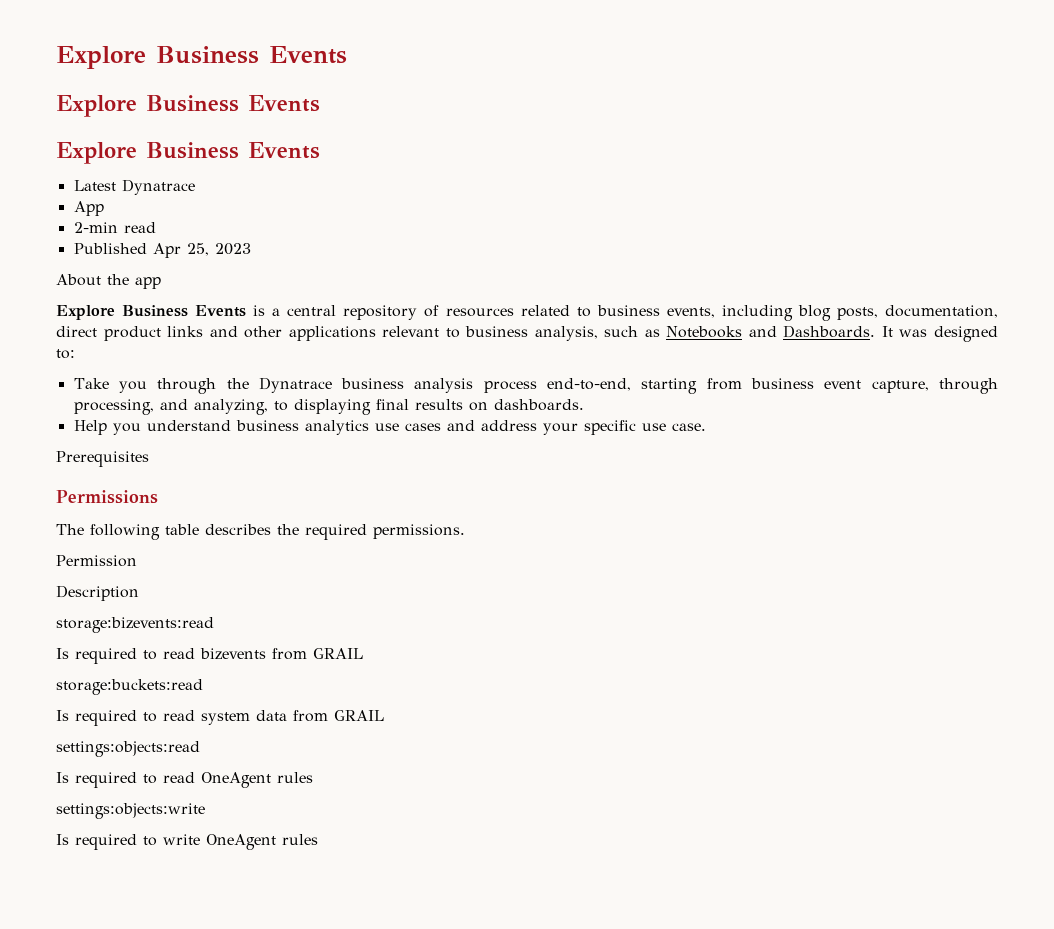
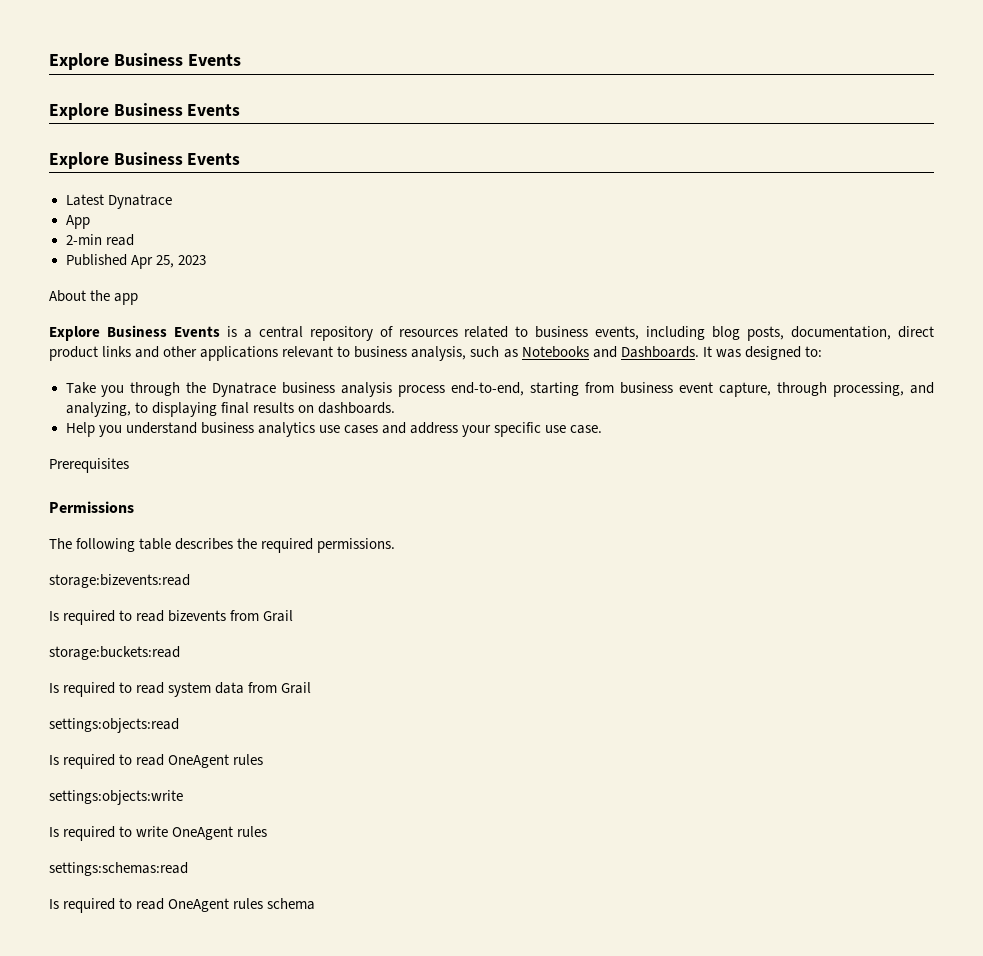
[56,555,137,567] [56,585,139,601] // Permission // Description -> (396, 545) none
[313,648,363,659] GRAIL -> [263,610,294,622] Grail
[334,710,384,721] GRAIL -> [281,682,312,694] Grail
(318, 839) none -> [49,862,188,876] [49,898,316,913] // settings:schemas:read // Is required to read OneAgent rules schema

